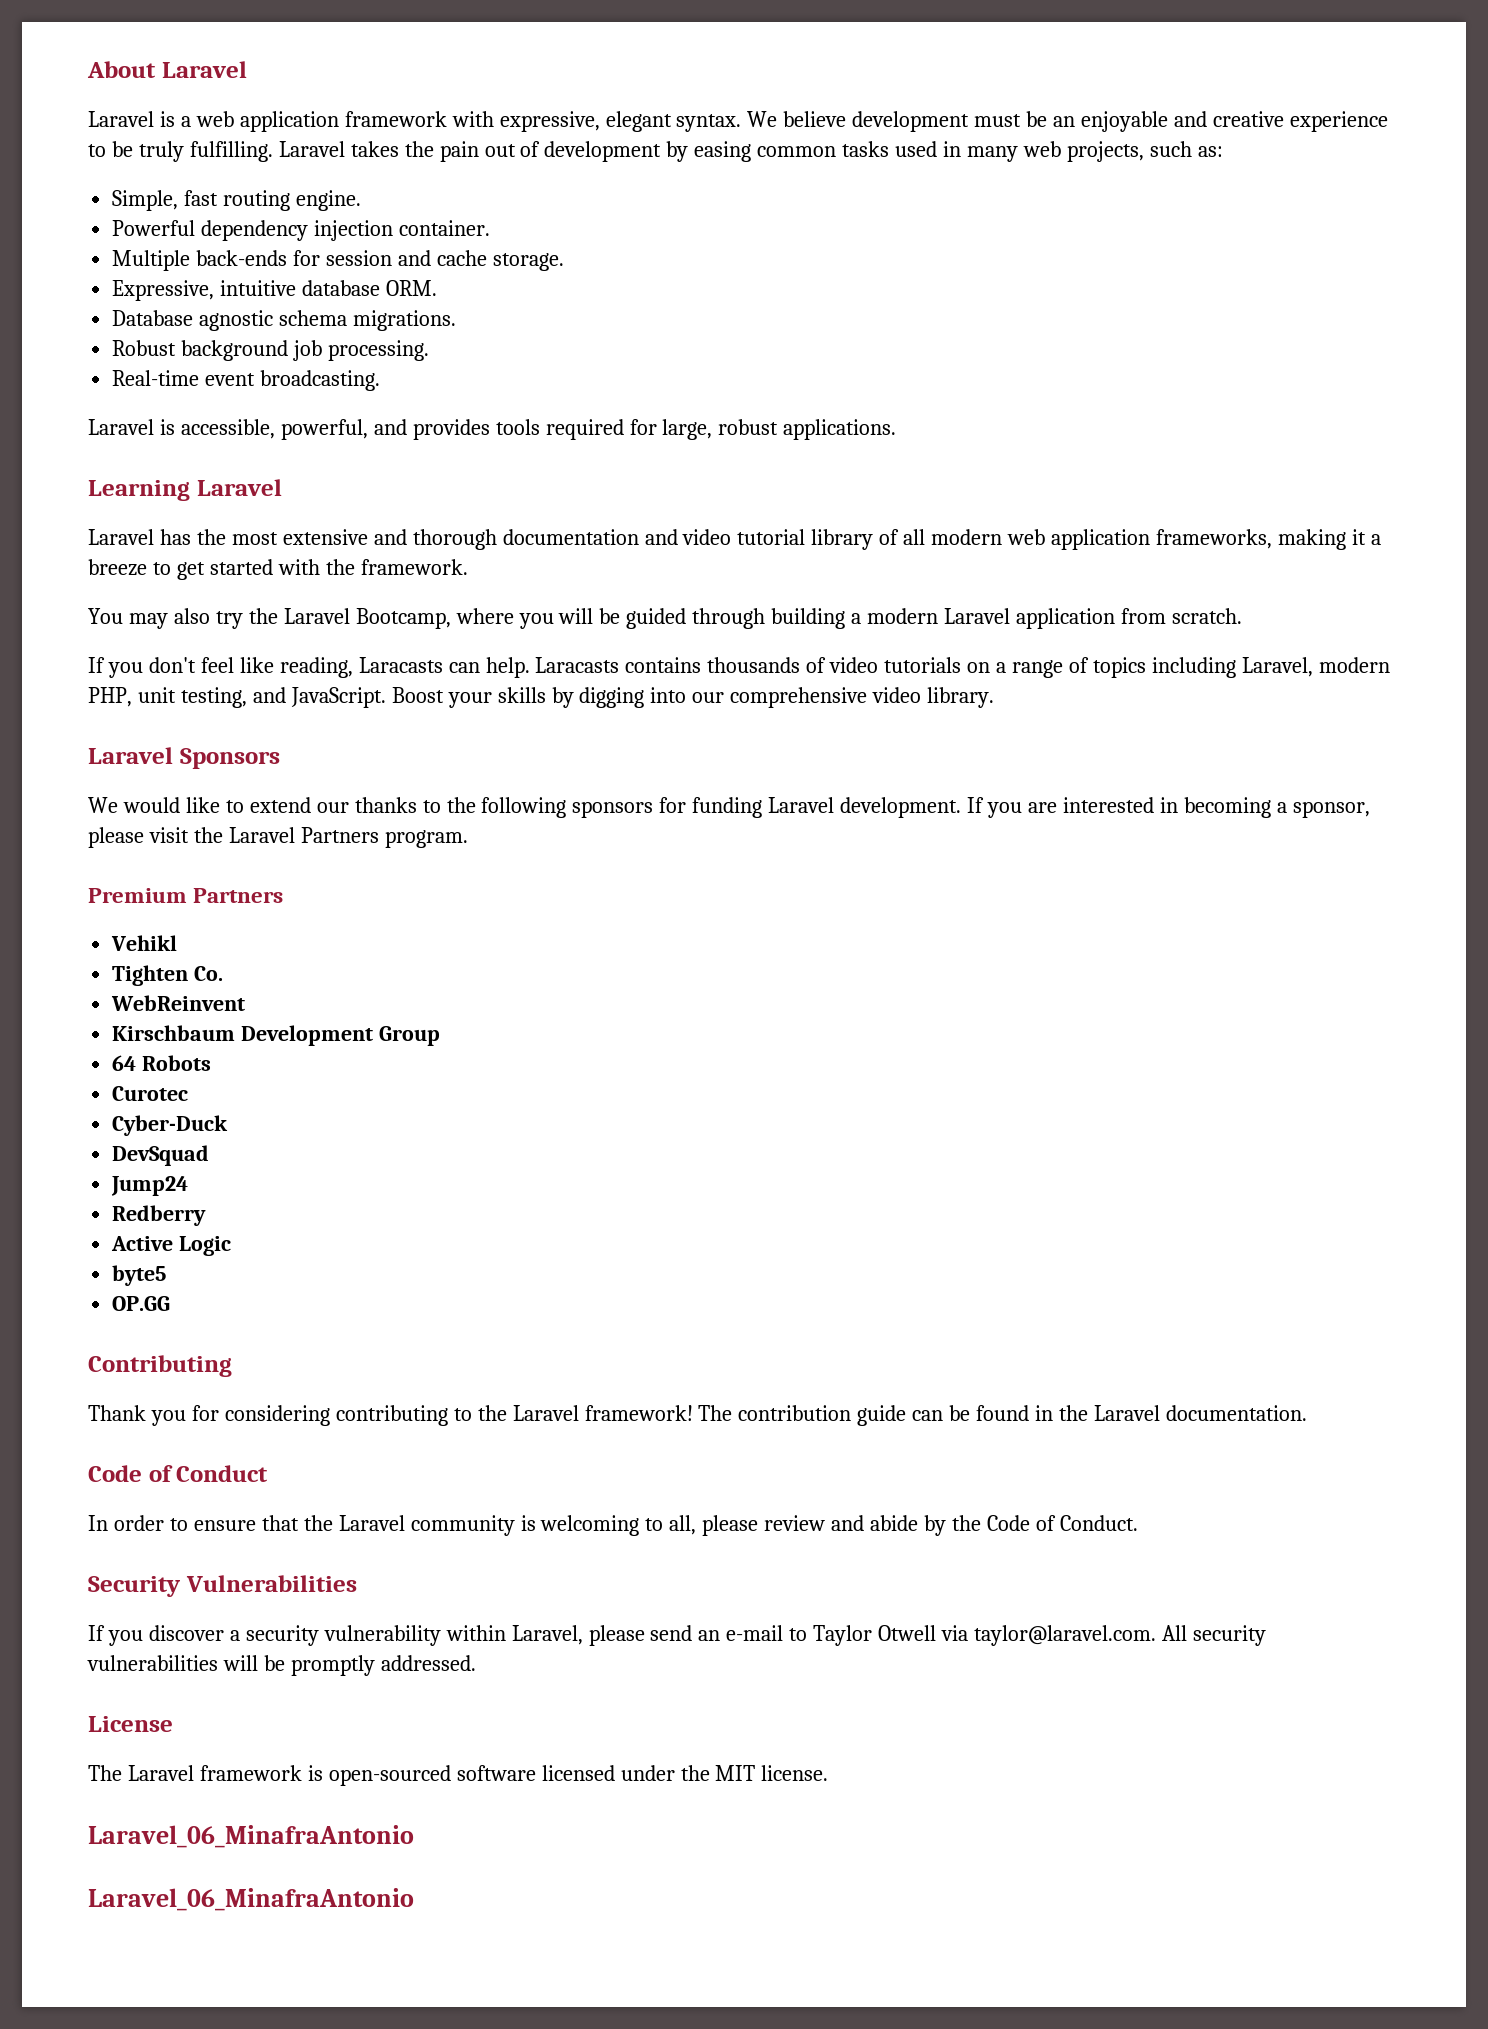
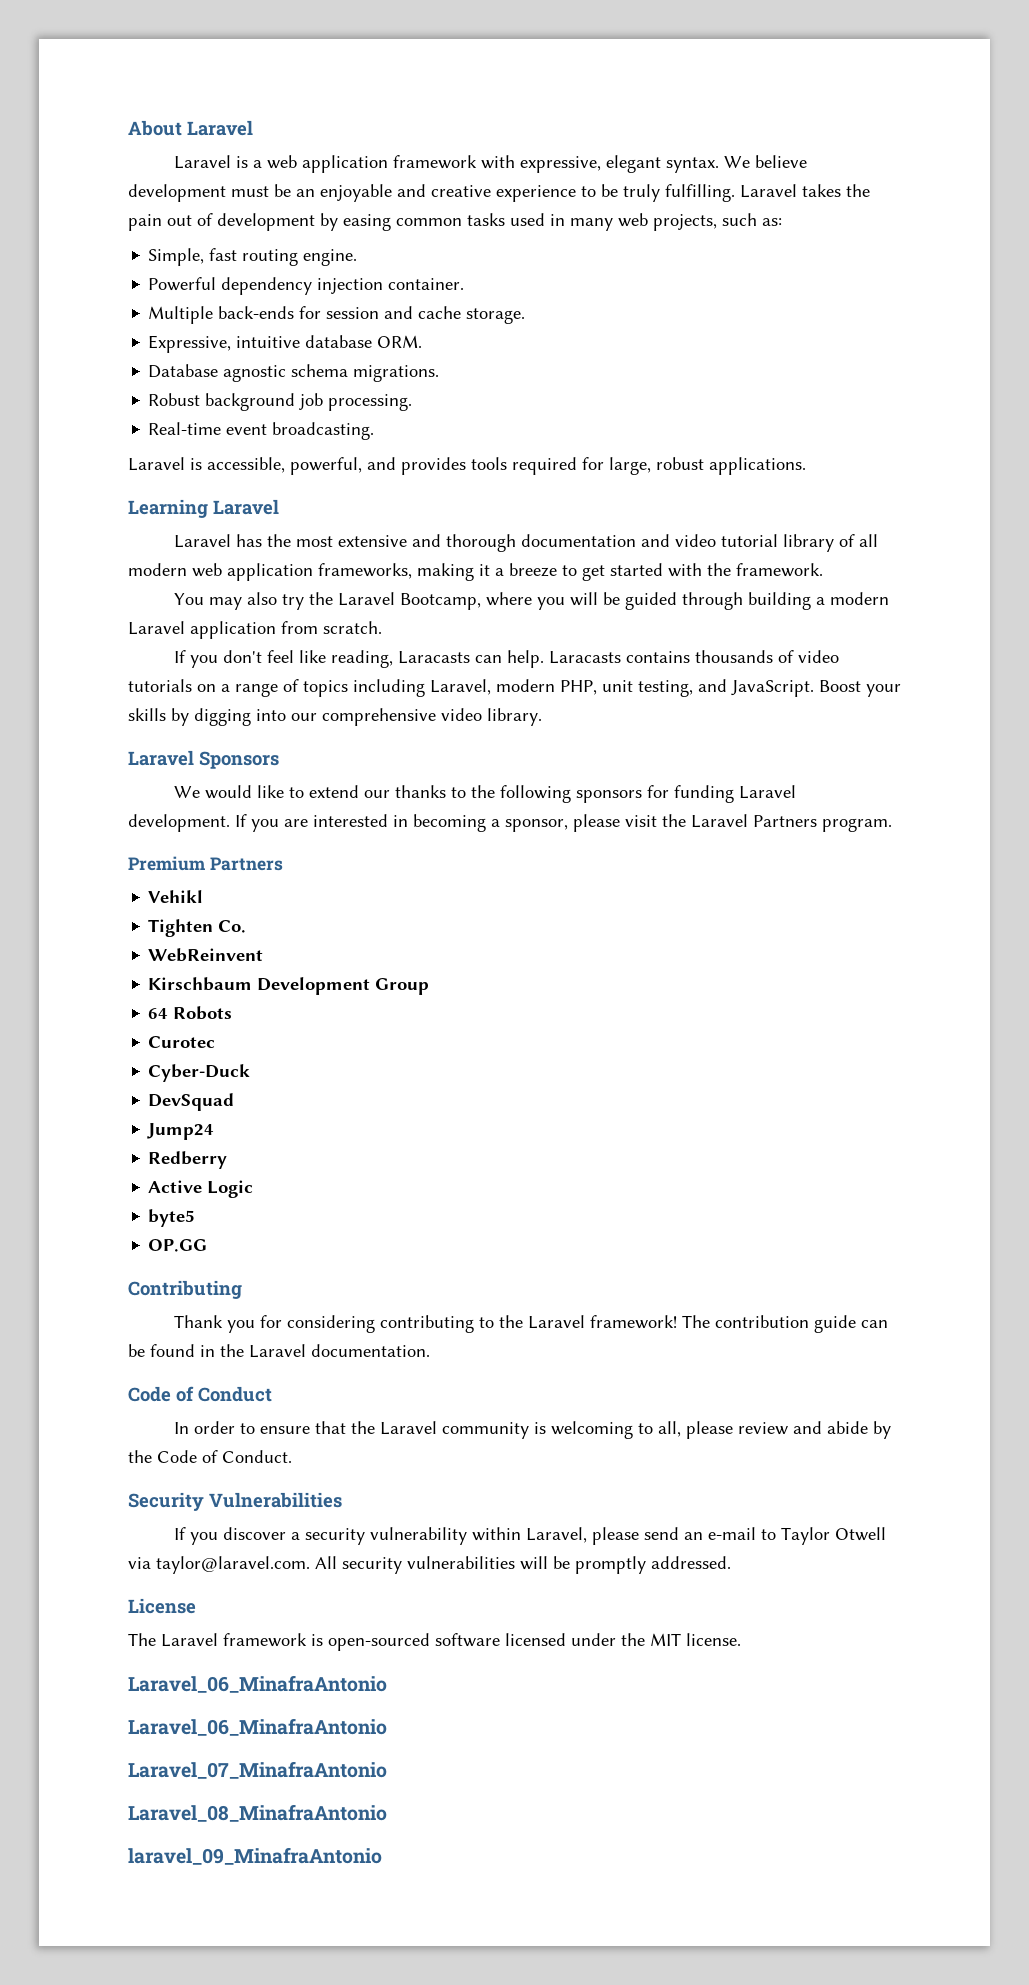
(414, 1899) none -> [128,1761,387,1779] [128,1804,387,1822] [128,1847,382,1865] // Laravel_07_MinafraAntonio // Laravel_08_MinafraAntonio // laravel_09_MinafraAntonio

